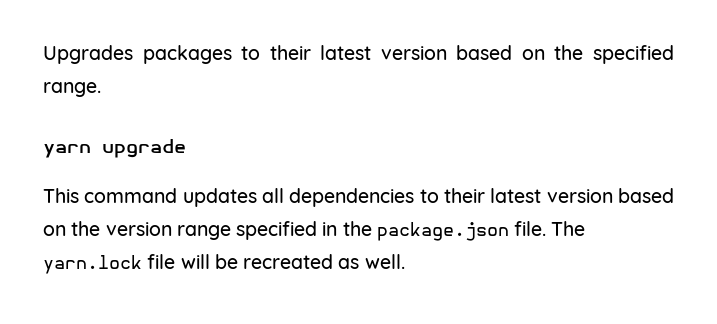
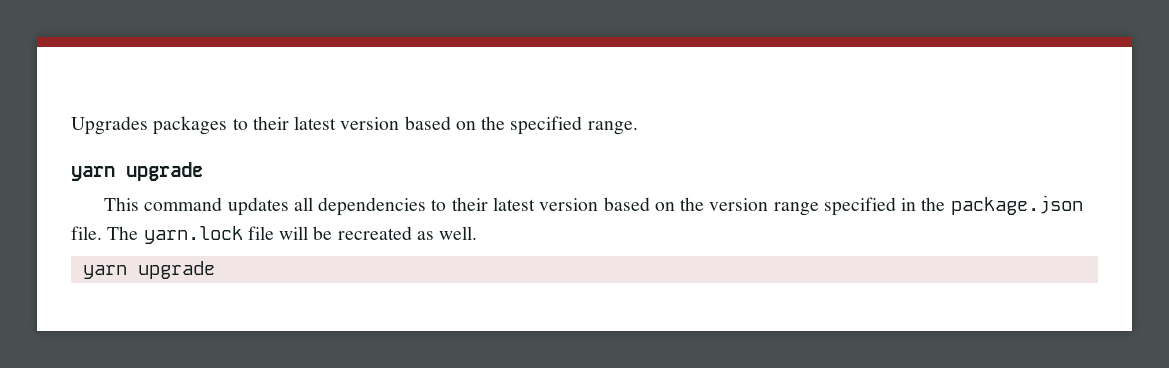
(405, 261) none -> [82,261,215,279] // yarn upgrade

